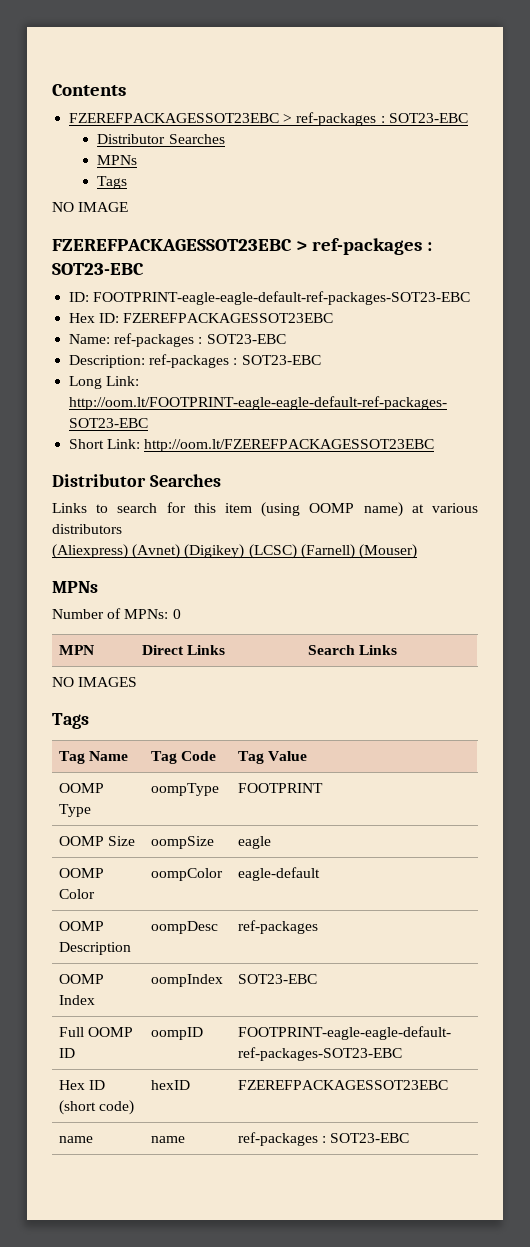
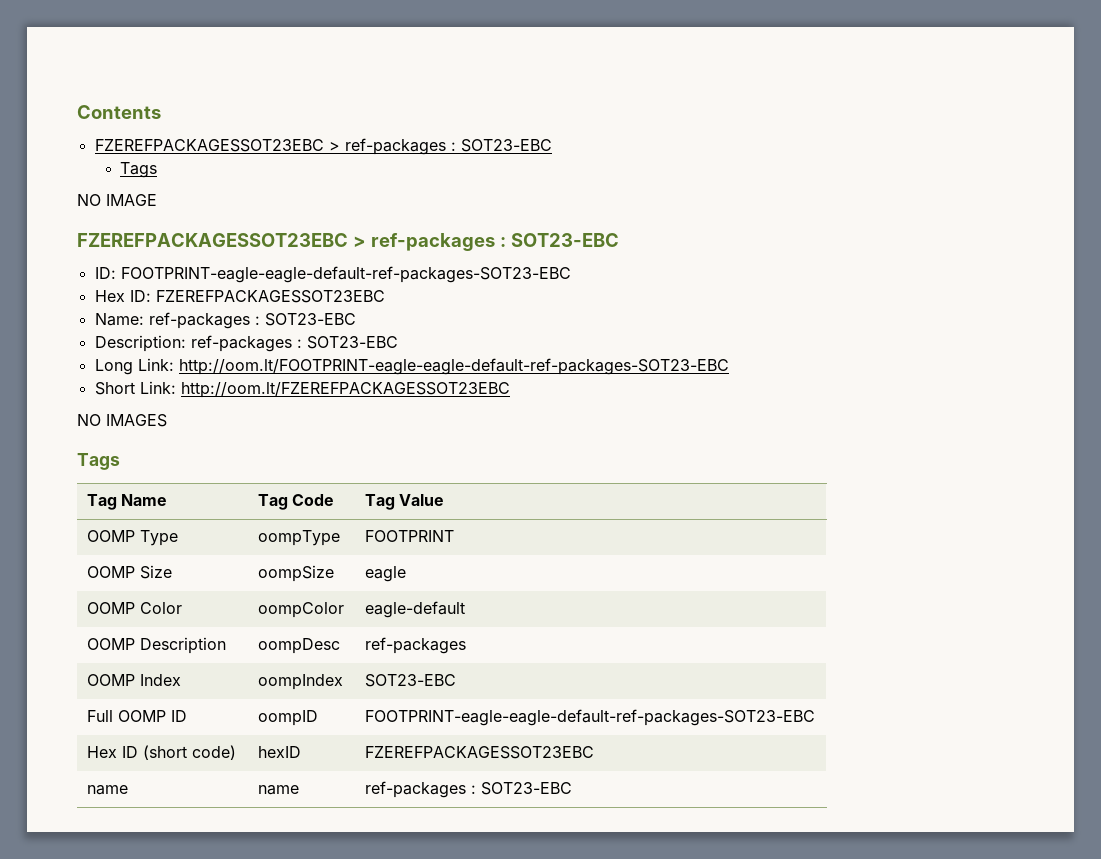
[97,134,225,144] [97,155,138,165] // Distributor Searches // MPNs -> (552, 145) none
[52,474,221,487] [52,502,478,517] [52,524,122,534] [52,544,417,559] [52,581,98,593] [52,608,181,619] [59,645,95,655] [142,645,226,655] [308,645,398,655] // Distributor Searches // Links to search for this item (using OOMP name) at various distributors // (Aliexpress) (Avnet) (Digikey) (LCSC) (Farnell) (Mouser) // MPNs // Number of MPNs: 0 // MPN | Direct Links | Search Links -> (510, 390) none

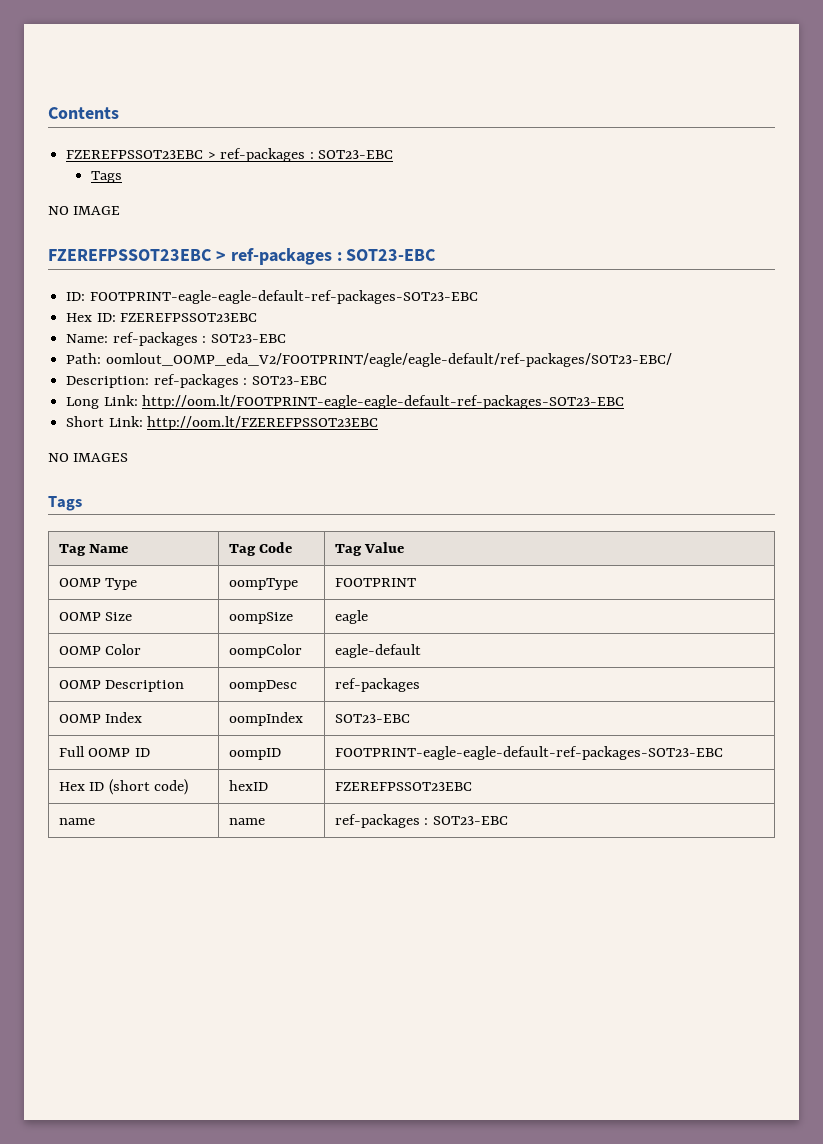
[94,139,324,152] FZEREFPACKAGESSOT23EBC -> [66,150,204,159] FZEREFPSSOT23EBC
[77,233,348,247] FZEREFPACKAGESSOT23EBC -> [48,249,212,261] FZEREFPSSOT23EBC
[155,290,385,303] FZEREFPACKAGESSOT23EBC -> [120,313,258,322] FZEREFPSSOT23EBC
(356, 319) none -> [66,353,672,367] // Path: oomlout_OOMP_eda_V2/FOOTPRINT/eagle/eagle-default/ref-packages/SOT23-EBC/
[180,382,510,398] http://oom.lt/FZEREFPACKAGESSOT23EBC -> [147,416,379,430] http://oom.lt/FZEREFPSSOT23EBC
[364,746,594,759] FZEREFPACKAGESSOT23EBC -> [334,782,472,791] FZEREFPSSOT23EBC

